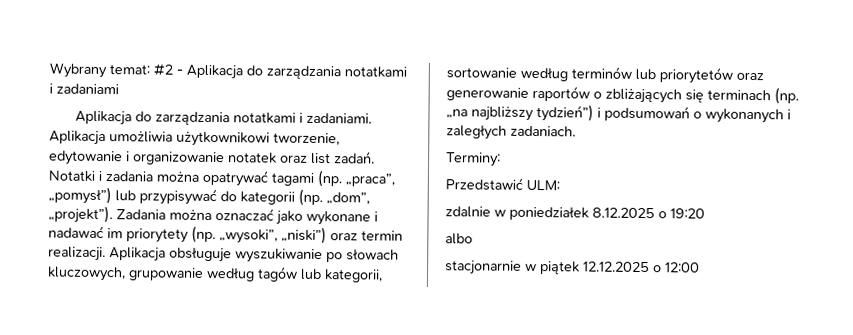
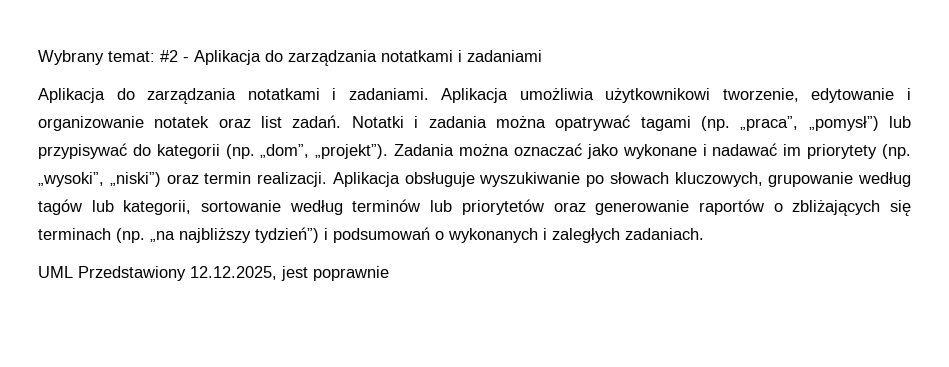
[446,152,501,167] [445,177,560,191] [445,206,705,221] [445,233,473,245] [445,260,700,275] Terminy: // Przedstawić ULM: // zdalnie w poniedziałek 8.12.2025 o 19:20 // albo // stacjonarnie w piątek 12.12.2025 o 12:00 -> [38,266,389,281] UML Przedstawiony 12.12.2025, jest poprawnie

